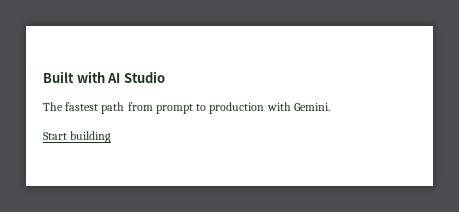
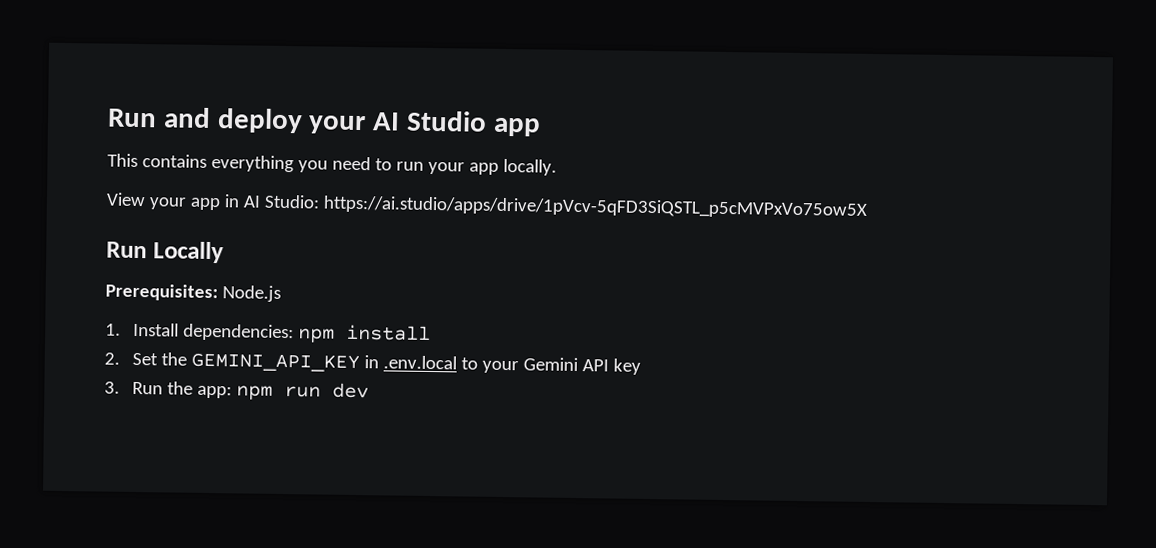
[43,71,165,83] [43,102,330,114] [43,131,112,143] Built with AI Studio // The fastest path from prompt to production with Gemini. // Start building -> [107,107,541,137] [107,153,557,176] [106,192,867,219] [106,241,224,264] [105,283,281,302] [105,322,431,343] [104,352,641,375] [104,381,369,400] Run and deploy your AI Studio app // This contains everything you need to run your app locally. // View your app in AI Studio: https://ai.studio/apps/drive/1pVcv-5qFD3SiQSTL_p5cMVPxVo75ow5X // Run Locally // Prerequisites: Node.js // 1. Install dependencies: npm install // 2. Set the GEMINI_API_KEY in .env.local to your Gemini API key // 3. Run the app: npm run dev

